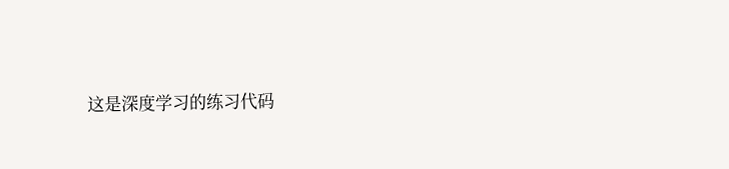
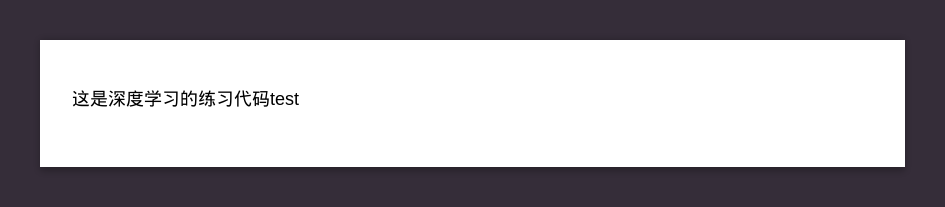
(275, 100) none -> [270,93,299,105] test

